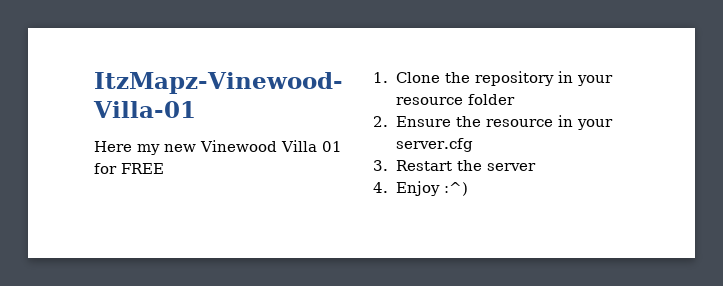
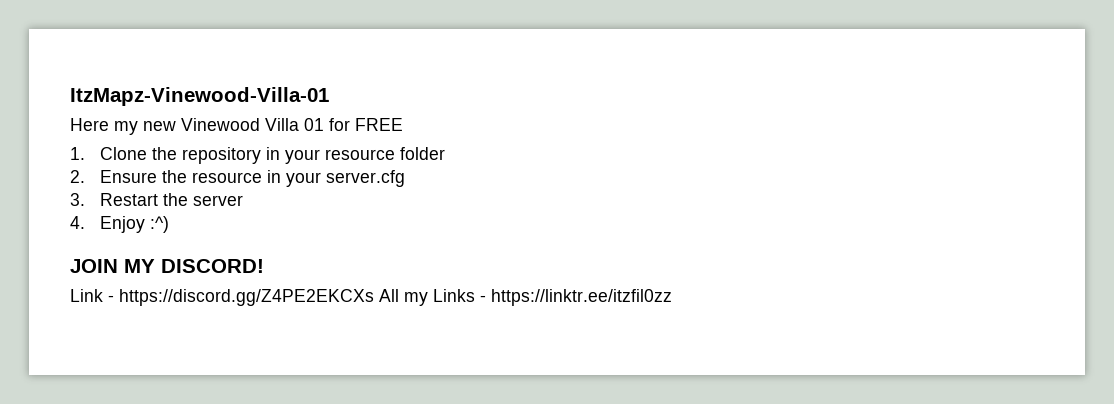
(469, 189) none -> [70,259,264,273] [70,289,672,306] // JOIN MY DISCORD! // Link - https://discord.gg/Z4PE2EKCXs All my Links - https://linktr.ee/itzfil0zz

